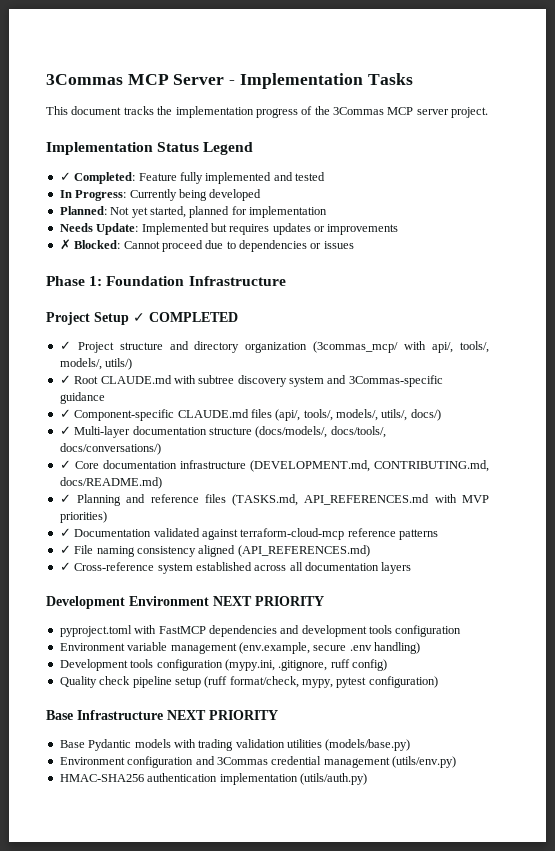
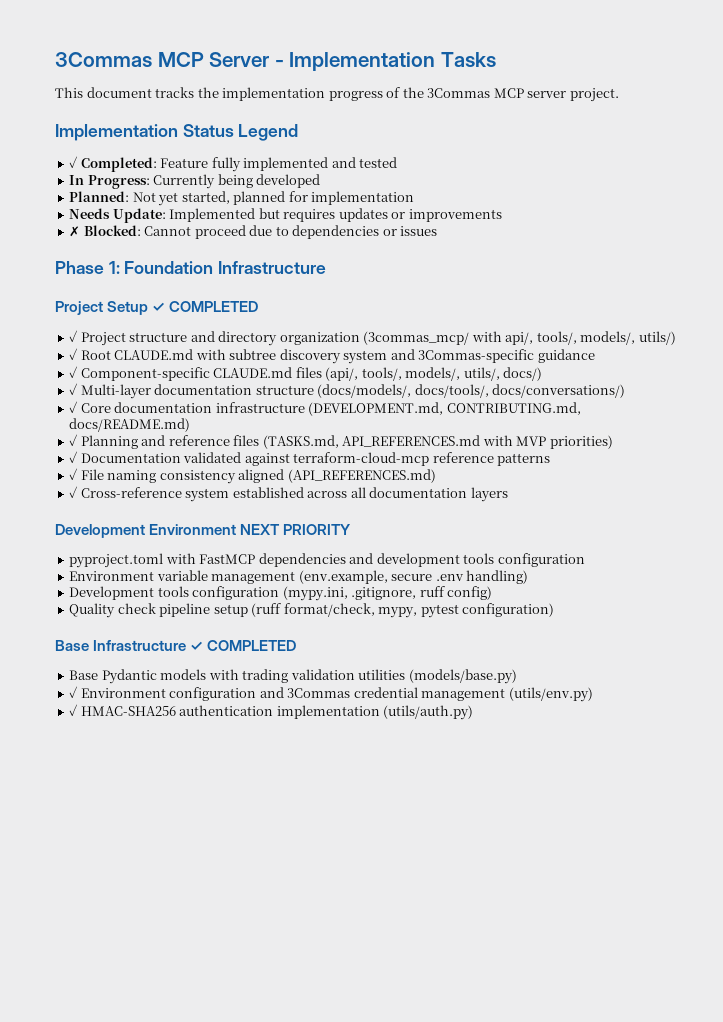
[167,710,278,720] NEXT PRIORITY -> [190,640,297,651] ✓ COMPLETED
(411, 745) none -> [69,686,79,698] ✓
(456, 762) none -> [69,704,79,716] ✓

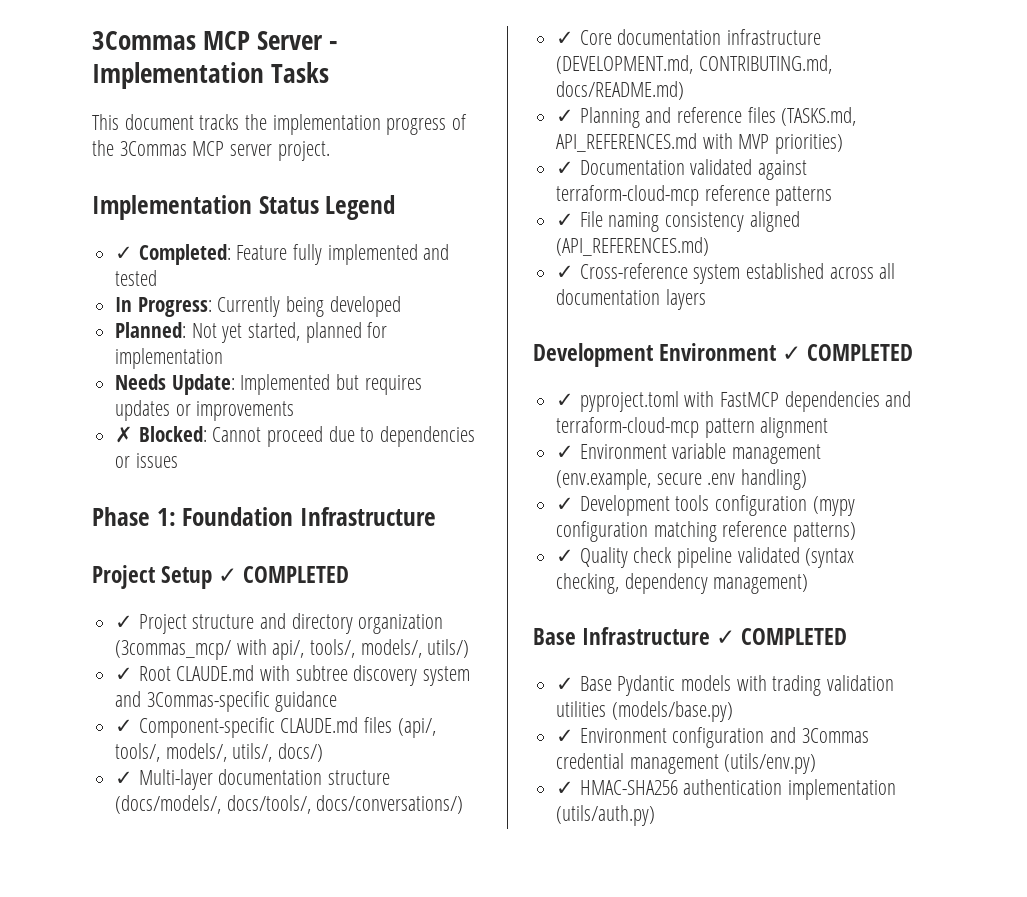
[240,524,352,535] NEXT PRIORITY // -> [782,344,914,361] [556,393,575,407] ✓ COMPLETED // ✓
[376,553,585,567] development tools configuration // -> [556,417,829,438] [556,445,575,459] terraform-cloud-mcp pattern alignment // ✓
(529, 577) none -> [556,497,575,511] ✓
[282,586,493,601] [69,603,555,618] (mypy.ini, .gitignore, ruff config) // Quality check pipeline setup (ruff format/check, mypy, pytest configuration) -> [812,496,855,516] [556,521,857,542] [556,547,855,568] [556,573,809,594] (mypy configuration matching reference patterns) // ✓ Quality check pipeline validated (syntax checking, dependency management)
(297, 645) none -> [556,677,575,691] ✓

